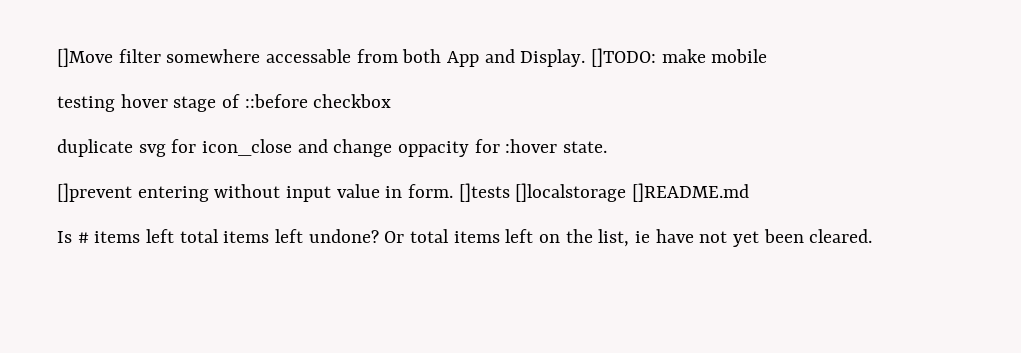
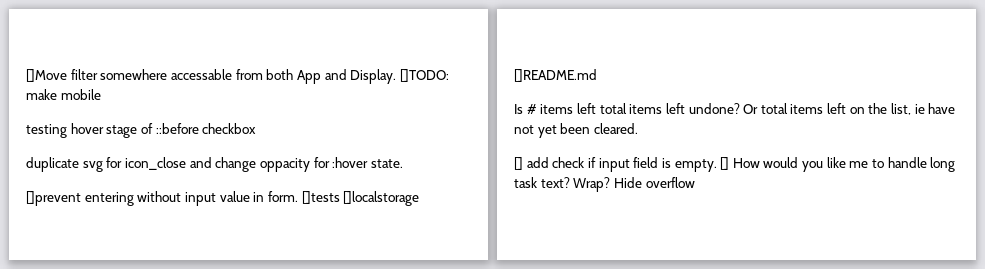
(873, 236) none -> [514,157,956,172] [514,177,695,192] // [] add check if input field is empty. [] How would you like me to handle long task text? Wrap? Hide overflow

